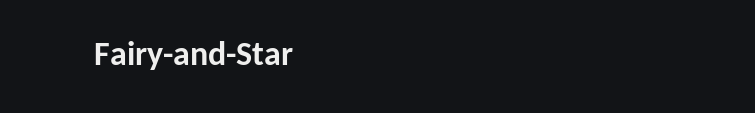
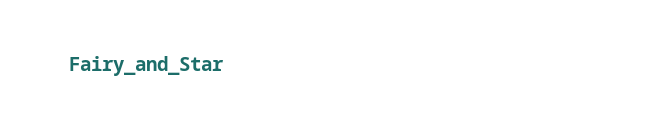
[94,41,293,70] Fairy-and-Star -> [69,56,224,76] Fairy_and_Star

